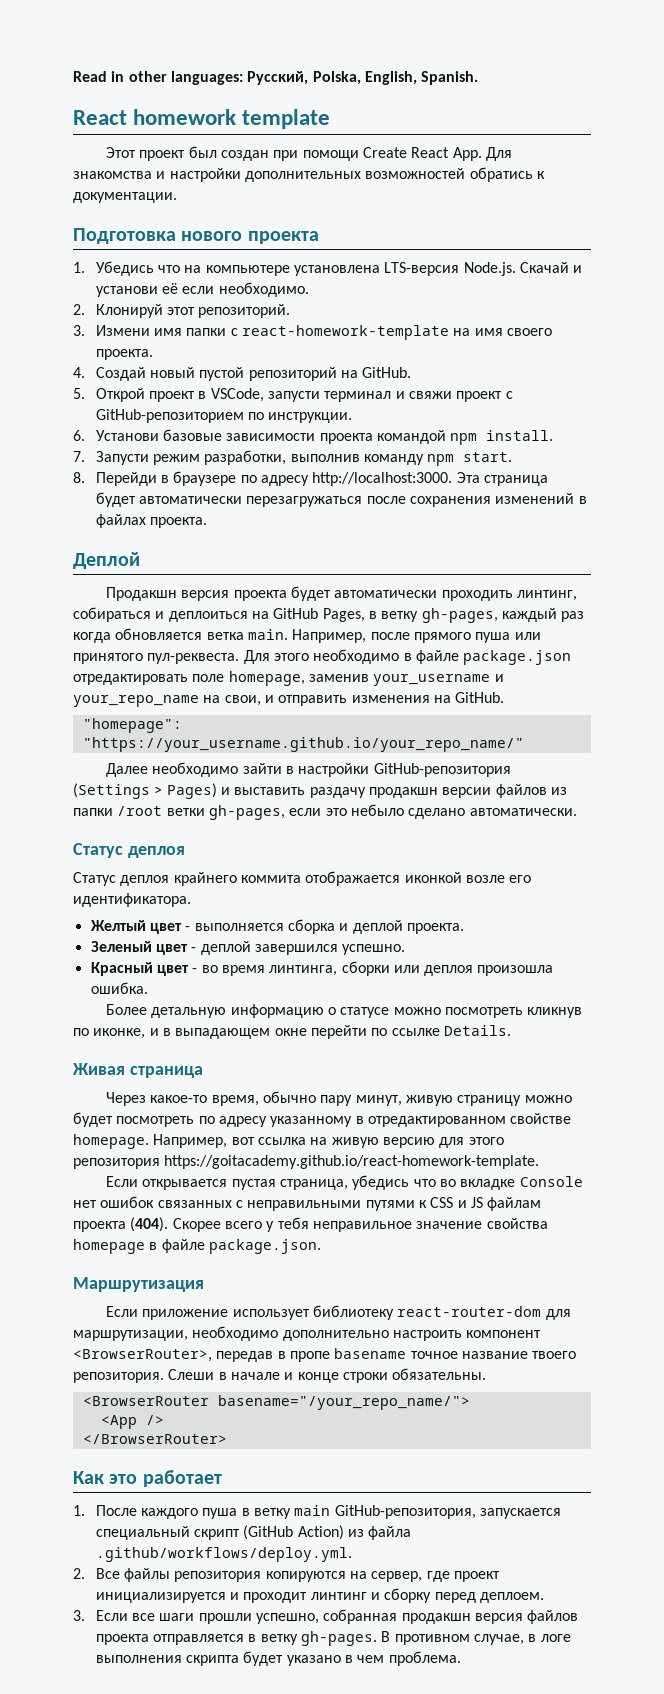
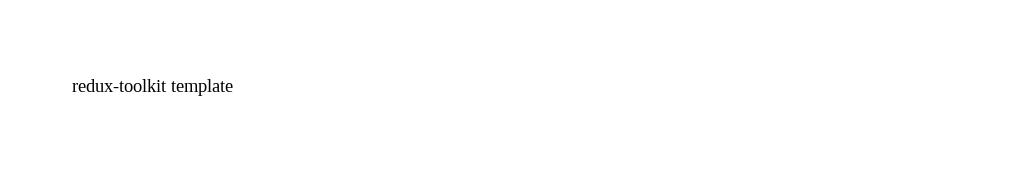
[73,71,479,85] [73,109,331,129] [106,146,512,161] [73,167,545,182] [73,192,177,203] [73,228,319,244] [73,261,583,276] [95,282,309,297] [73,304,291,318] [73,325,553,340] [95,349,153,360] [73,367,412,381] [73,388,513,402] [95,409,353,423] [73,429,554,445] [73,450,513,466] [73,471,549,486] [95,492,587,507] [95,514,208,528] [73,552,140,569] [106,586,577,601] [73,607,585,623] [73,628,541,643] [73,649,572,665] [73,671,504,686] [73,692,505,707] [82,718,182,733] [82,737,524,752] [106,762,511,777] [73,783,567,799] [73,804,577,820] [73,843,185,858] [73,871,532,886] [73,893,191,907] [89,919,464,934] [90,941,406,955] [90,961,554,976] [90,982,148,994] [106,1004,583,1018] [73,1025,511,1039] [72,1063,203,1078] [106,1091,572,1106] [73,1112,572,1127] [73,1134,504,1149] [73,1155,540,1169] [106,1175,583,1190] [73,1196,542,1211] [73,1217,548,1232] [73,1239,321,1254] [73,1277,204,1292] [106,1305,571,1320] [73,1326,542,1341] [73,1348,577,1362] [73,1368,487,1383] [82,1395,470,1410] [100,1415,164,1429] [82,1434,227,1444] [73,1470,222,1487] [73,1505,562,1519] [95,1525,412,1540] [95,1547,352,1562] [73,1568,501,1582] [95,1588,545,1603] [73,1609,579,1624] [95,1631,571,1646] [95,1651,461,1666] Read in other languages: Русский, Polska, English, Spanish. // React homework template // Этот проект был создан при помощи Create React App. Для знакомства и настройки дополнительных возможностей обратись к документации. // Подготовка нового проекта // 1. Убедись что на компьютере установлена LTS-версия Node.js. Скачай и установи её если необходимо. // 2. Клонируй этот репозиторий. // 3. Измени имя папки с react-homework-template на имя своего проекта. // 4. Создай новый пустой репозиторий на GitHub. // 5. Открой проект в VSCode, запусти терминал и свяжи проект с GitHub-репозиторием по инструкции. // 6. Установи базовые зависимости проекта командой npm install. // 7. Запусти режим разработки, выполнив команду npm start. // 8. Перейди в браузере по адресу http://localhost:3000. Эта страница будет автоматически перезагружаться после сохранения изменений в файлах проекта. // Деплой // Продакшн версия проекта будет автоматически проходить линтинг, собираться и деплоиться на GitHub Pages, в ветку gh-pages, каждый раз когда обновляется ветка main. Например, после прямого пуша или принятого пул-реквеста. Для этого необходимо в файле package.json отредактировать поле homepage, заменив your_username и your_repo_name на свои, и отправить изменения на GitHub. // "homepage": "https://your_username.github.io/your_repo_name/" // Далее необходимо зайти в настройки GitHub-репозитория (Settings > Pages) и выставить раздачу продакшн версии файлов из папки /root ветки gh-pages, если это небыло сделано автоматически. // Статус деплоя // Статус деплоя крайнего коммита отображается иконкой возле его идентификатора. // Желтый цвет - выполняется сборка и деплой проекта. // Зеленый цвет - деплой завершился успешно. // Красный цвет - во время линтинга, сборки или деплоя произошла ошибка. // Более детальную информацию о статусе можно посмотреть кликнув по иконке, и в выпадающем окне перейти по ссылке Details. // Живая страница // Через какое-то время, обычно пару минут, живую страницу можно будет посмотреть по адресу указанному в отредактированном свойстве homepage. Например, вот ссылка на живую версию для этого репозитория https://goitacademy.github.io/react-homework-template. // Если открывается пустая страница, убедись что во вкладке Console нет ошибок связанных с неправильными путями к CSS и JS файлам проекта (404). Скорее всего у тебя неправильное значение свойства homepage в файле package.json. // Маршрутизация // Если приложение использует библиотеку react-router-dom для маршрутизации, необходимо дополнительно настроить компонент <BrowserRouter>, передав в пропе basename точное название твоего репозитория. Слеши в начале и конце строки обязательны. // <BrowserRouter basename="/your_repo_name/"> // <App /> // </BrowserRouter> // Как это работает // 1. После каждого пуша в ветку main GitHub-репозитория, запускается специальный скрипт (GitHub Action) из файла .github/workflows/deploy.yml. // 2. Все файлы репозитория копируются на сервер, где проект инициализируется и проходит линтинг и сборку перед деплоем. // 3. Если все шаги прошли успешно, собранная продакшн версия файлов проекта отправляется в ветку gh-pages. В противном случае, в логе выполнения скрипта будет указано в чем проблема. -> [72,79,233,96] redux-toolkit template

